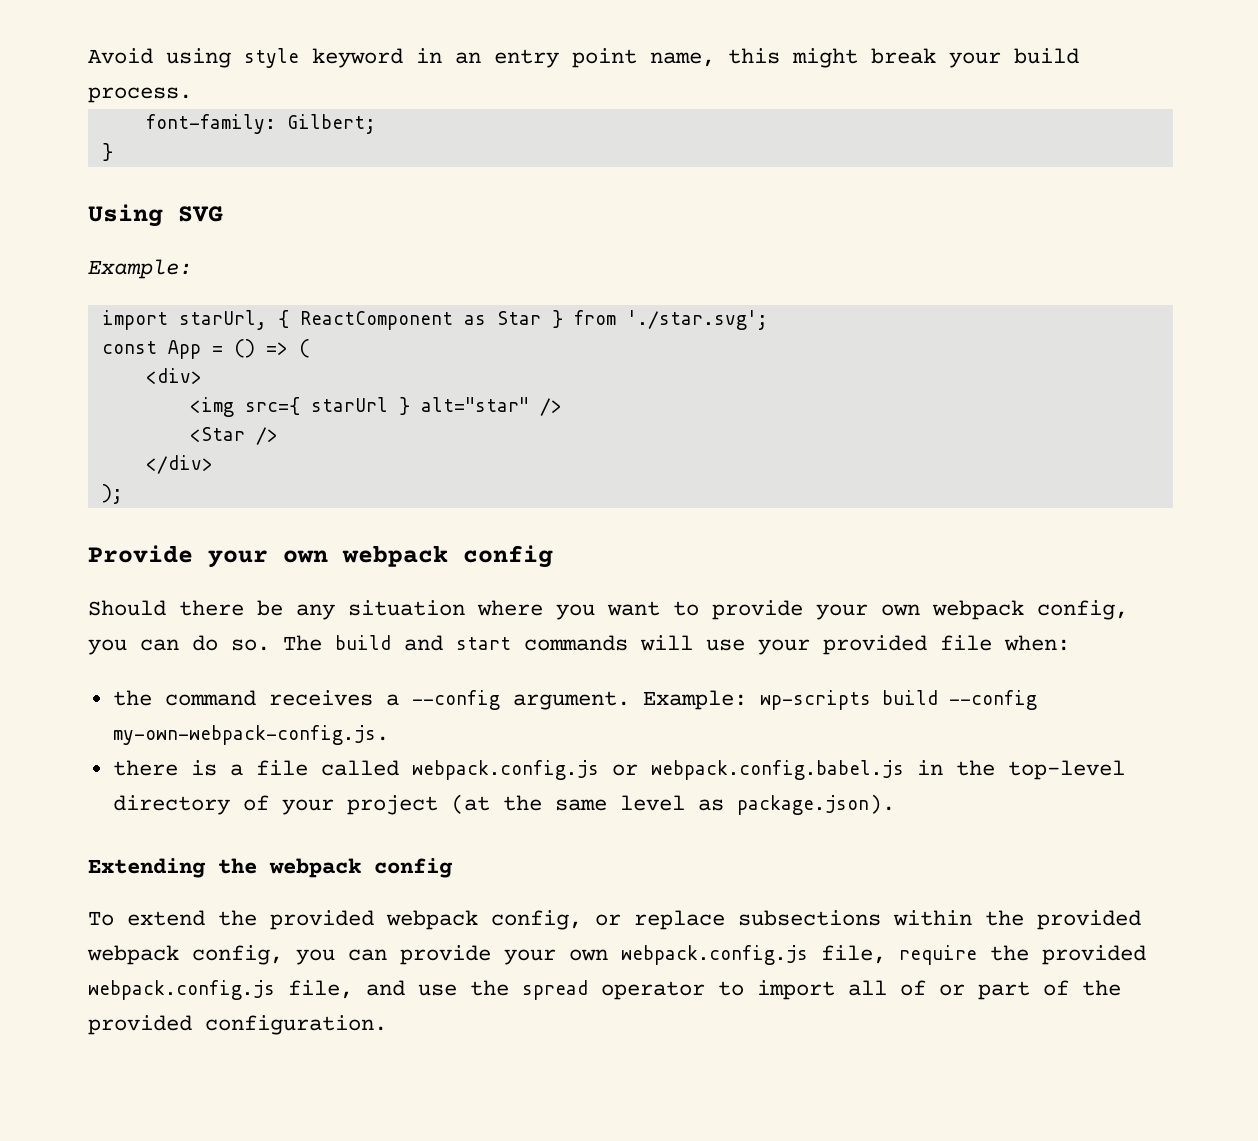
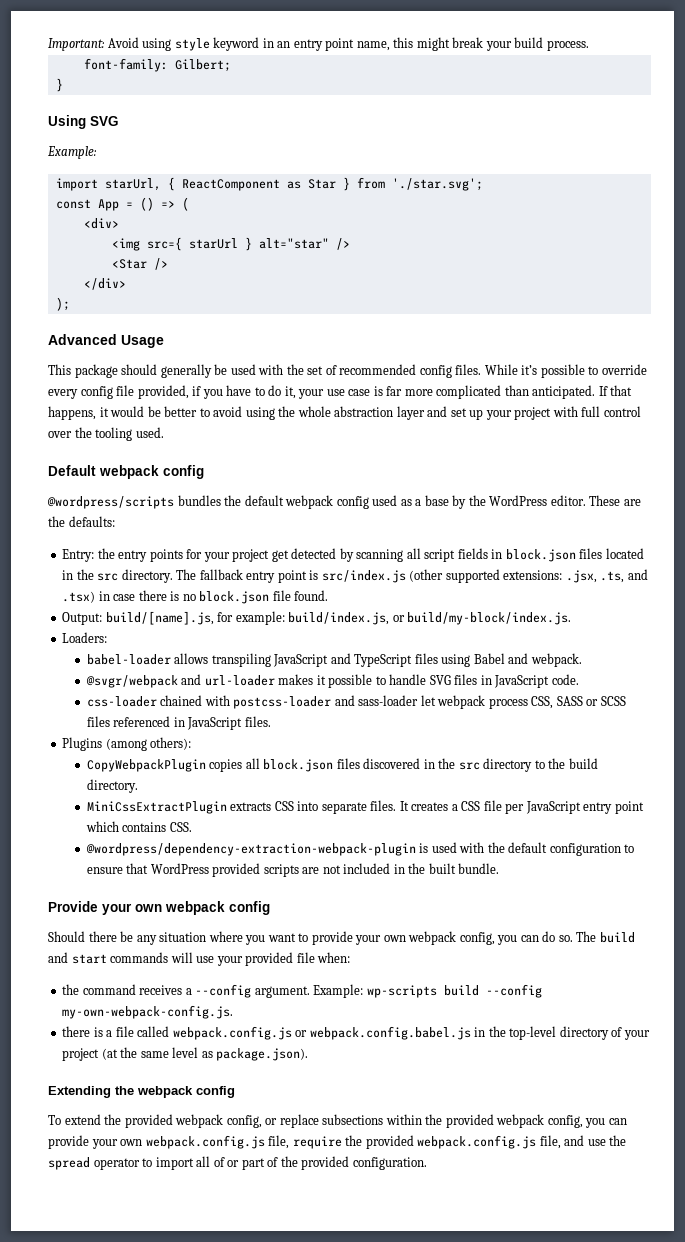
(88, 56) none -> [48,38,105,51] Important:
(123, 494) none -> [48,334,164,348] [48,364,647,378] [48,385,633,399] [48,406,641,420] [48,427,164,441] [48,465,204,479] [47,495,641,509] [48,516,115,527] [62,548,644,562] [62,569,648,583] [62,590,329,604] [62,611,572,625] [62,632,108,643] [86,653,582,667] [85,674,579,688] [86,695,626,709] [86,716,271,730] [62,737,192,751] [86,758,598,772] [86,779,138,793] [86,800,644,814] [85,821,192,832] [85,842,635,856] [86,863,500,877] // Advanced Usage // This package should generally be used with the set of recommended config files. While it’s possible to override every config file provided, if you have to do it, your use case is far more complicated than anticipated. If that happens, it would be better to avoid using the whole abstraction layer and set up your project with full control over the tooling used. // Default webpack config // @wordpress/scripts bundles the default webpack config used as a base by the WordPress editor. These are the defaults: // Entry: the entry points for your project get detected by scanning all script fields in block.json files located in the src directory. The fallback entry point is src/index.js (other supported extensions: .jsx, .ts, and .tsx) in case there is no block.json file found. // Output: build/[name].js, for example: build/index.js, or build/my-block/index.js. // Loaders: // babel-loader allows transpiling JavaScript and TypeScript files using Babel and webpack. // @svgr/webpack and url-loader makes it possible to handle SVG files in JavaScript code. // css-loader chained with postcss-loader and sass-loader let webpack process CSS, SASS or SCSS files referenced in JavaScript files. // Plugins (among others): // CopyWebpackPlugin copies all block.json files discovered in the src directory to the build directory. // MiniCssExtractPlugin extracts CSS into separate files. It creates a CSS file per JavaScript entry point which contains CSS. // @wordpress/dependency-extraction-webpack-plugin is used with the default configuration to ensure that WordPress provided scripts are not included in the built bundle.

